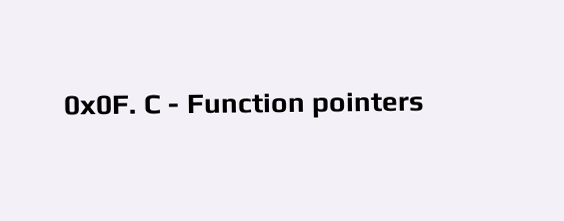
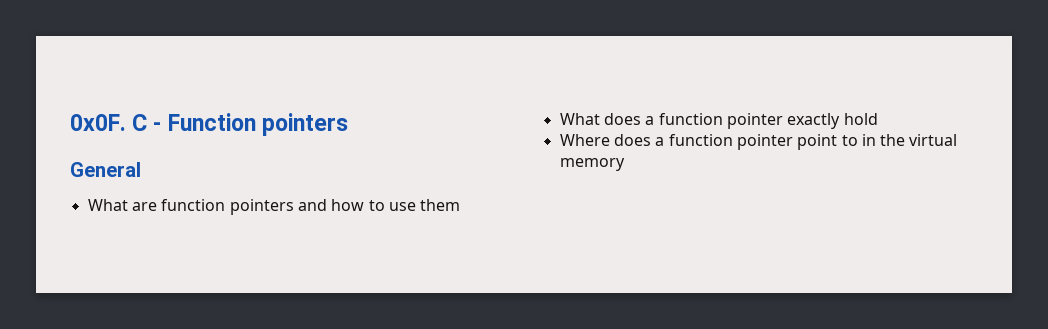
(426, 104) none -> [70,162,141,177] [87,199,461,215] [559,113,878,129] [559,134,958,150] [559,158,625,171] // General // What are function pointers and how to use them // What does a function pointer exactly hold // Where does a function pointer point to in the virtual memory

